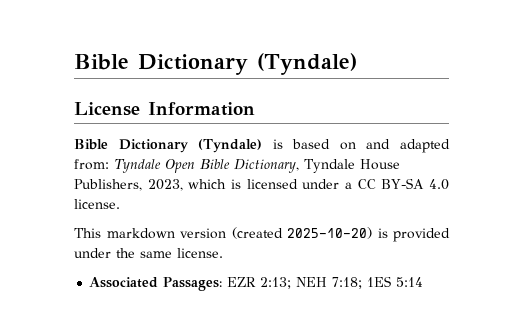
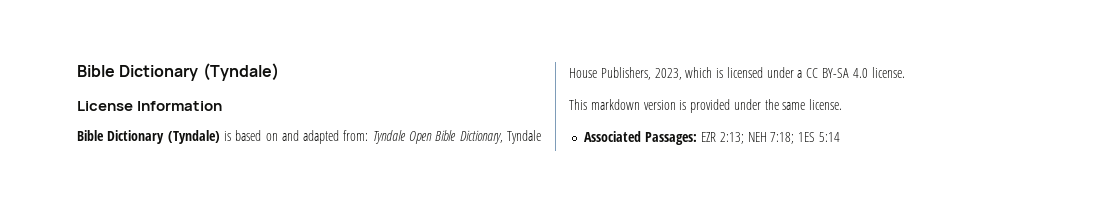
[231,227,372,239] (created 2025-10-20) -> (676, 105) none

